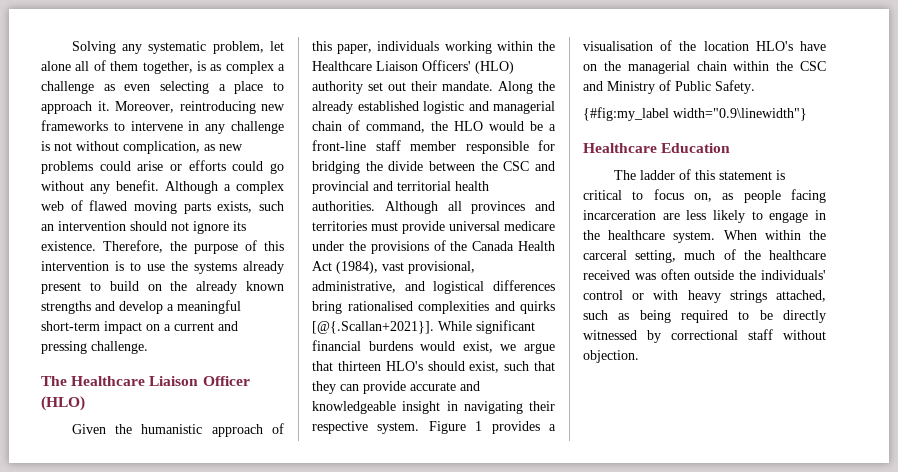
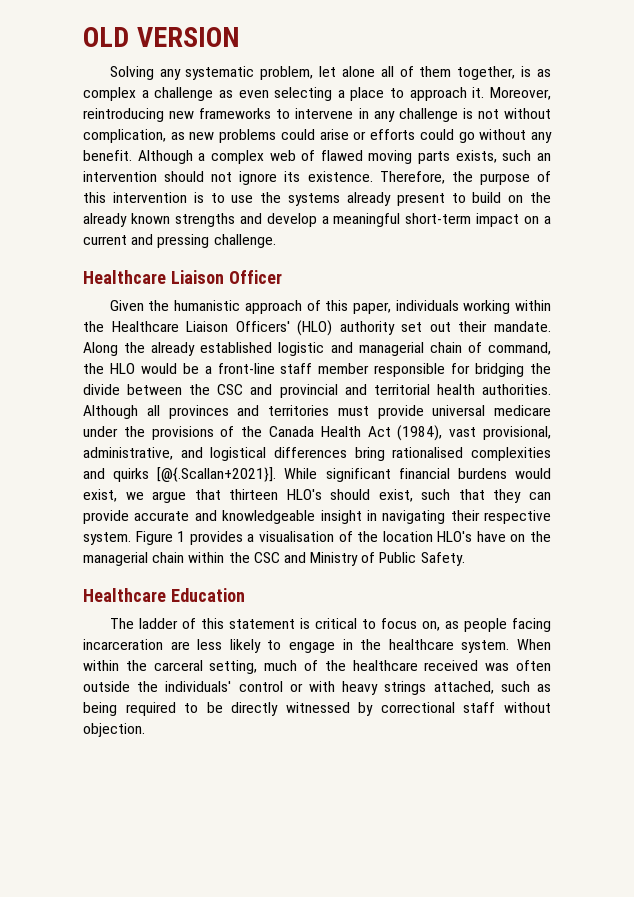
(71, 47) none -> [83,27,240,47] OLD VERSION //
[41,376,67,386] The -> (276, 241) none
[41,396,85,411] (HLO) -> (282, 277) none
[583,107,807,121] // {#fig:my_label width="0.9\linewidth"} -> (465, 559) none

